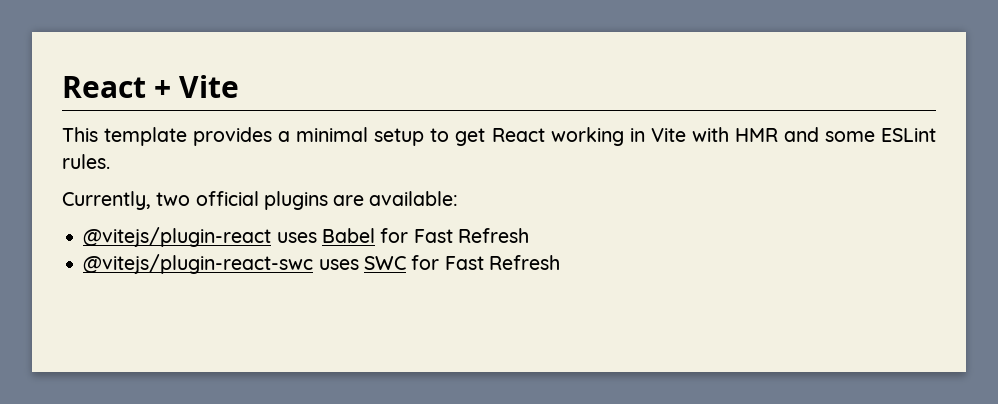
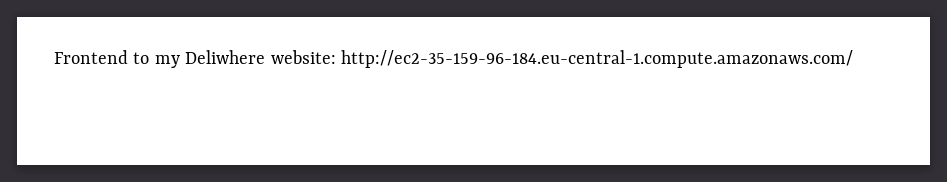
[62,75,240,98] [62,127,936,146] [62,154,110,169] [62,191,459,210] [83,227,529,247] [83,254,560,274] React + Vite // This template provides a minimal setup to get React working in Vite with HMR and some ESLint rules. // Currently, two official plugins are available: // @vitejs/plugin-react uses Babel for Fast Refresh // @vitejs/plugin-react-swc uses SWC for Fast Refresh -> [54,50,853,68] Frontend to my Deliwhere website: http://ec2-35-159-96-184.eu-central-1.compute.amazonaws.com/

